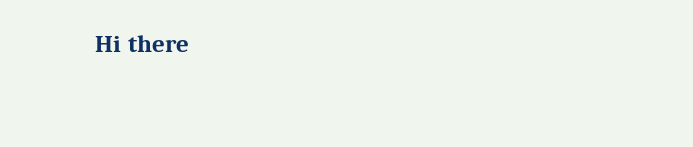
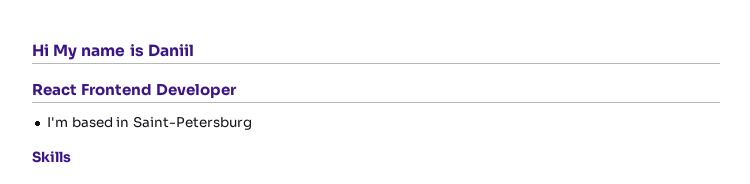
[127,35,189,52] there -> [53,44,194,60] [32,83,238,98] [46,116,252,130] [32,151,71,163] My name is Daniil // React Frontend Developer // I'm based in Saint-Petersburg // Skills

